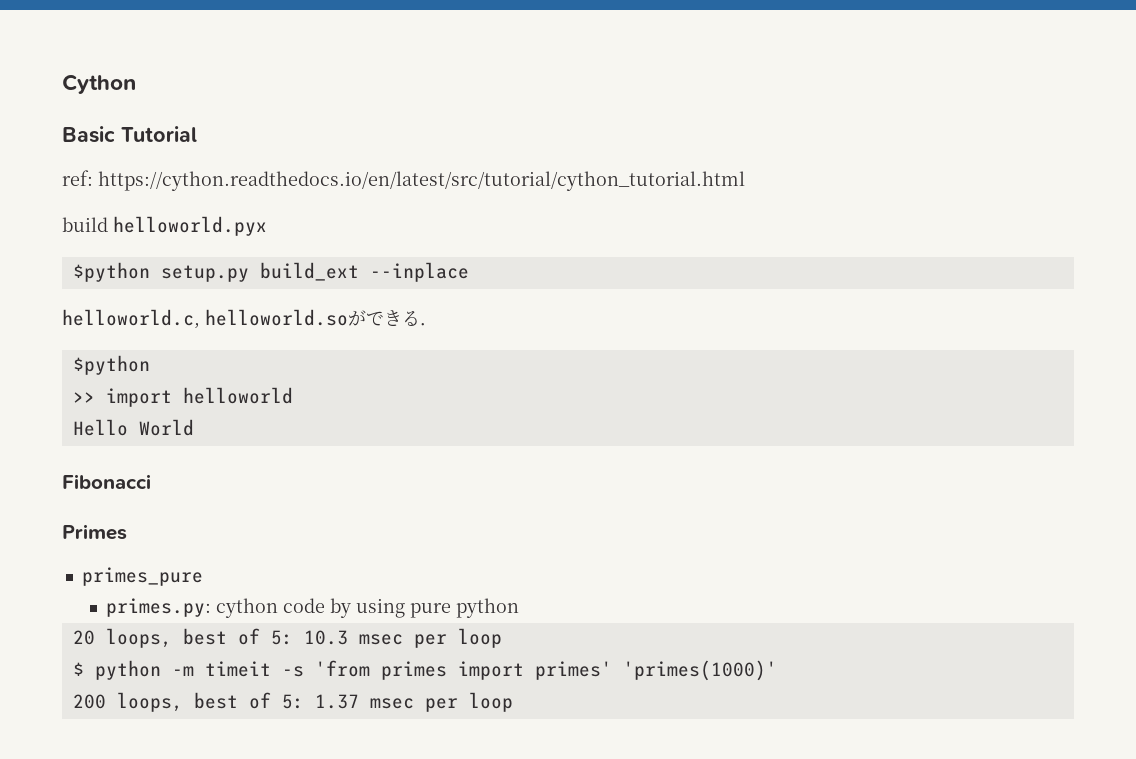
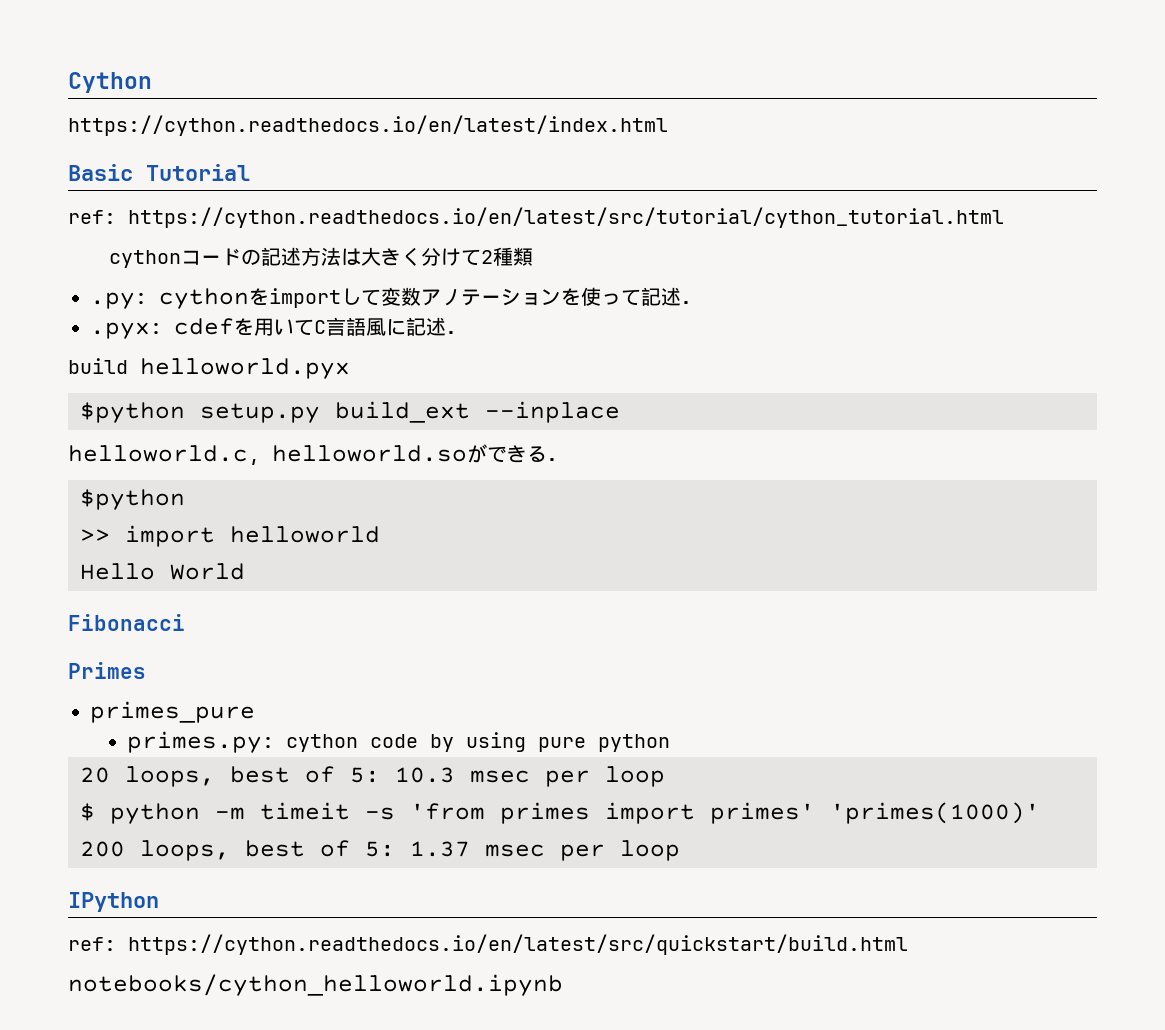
(136, 84) none -> [68,115,668,136] // https://cython.readthedocs.io/en/latest/index.html
(745, 181) none -> [108,247,533,268] [90,287,701,309] [90,317,466,339] // cythonコードの記述方法は大きく分けて2種類 // .py: cythonをimportして変数アノテーションを使って記述． // .pyx: cdefを用いてC言語風に記述．
(513, 702) none -> [68,892,159,912] [68,934,908,955] [68,974,563,996] // IPython // ref: https://cython.readthedocs.io/en/latest/src/quickstart/build.html // notebooks/cython_helloworld.ipynb

